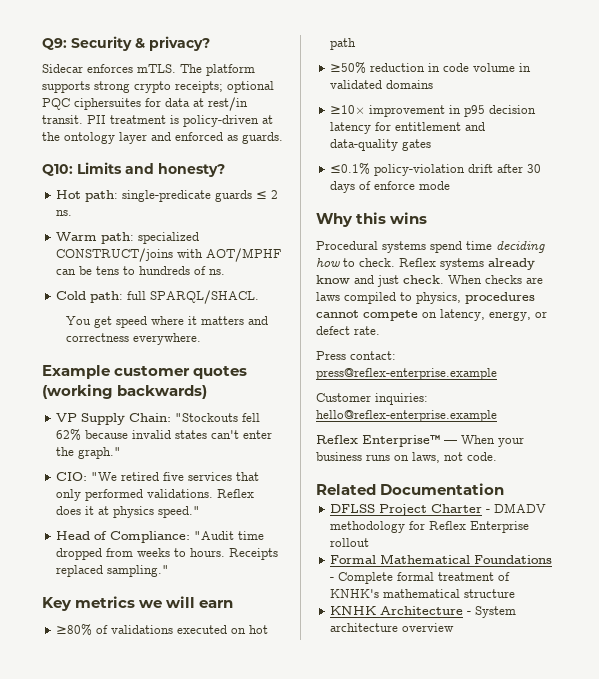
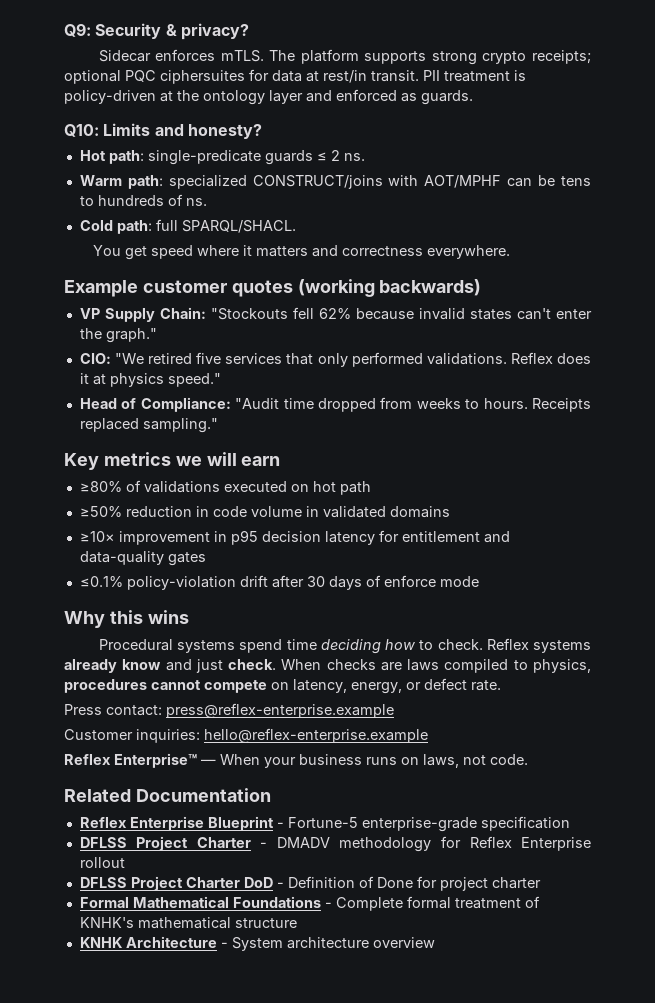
(505, 489) none -> [79,816,570,832] // Reflex Enterprise Blueprint - Fortune-5 enterprise-grade specification
(370, 542) none -> [79,876,541,891] // DFLSS Project Charter DoD - Definition of Done for project charter

